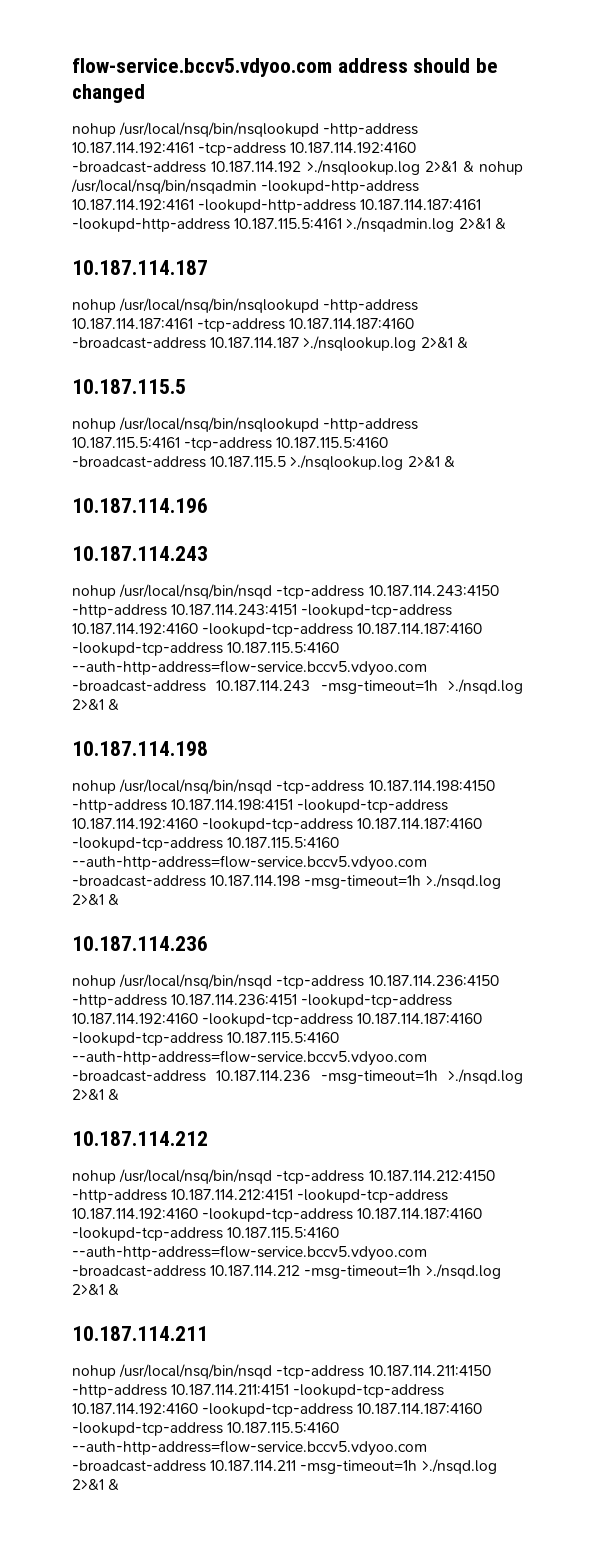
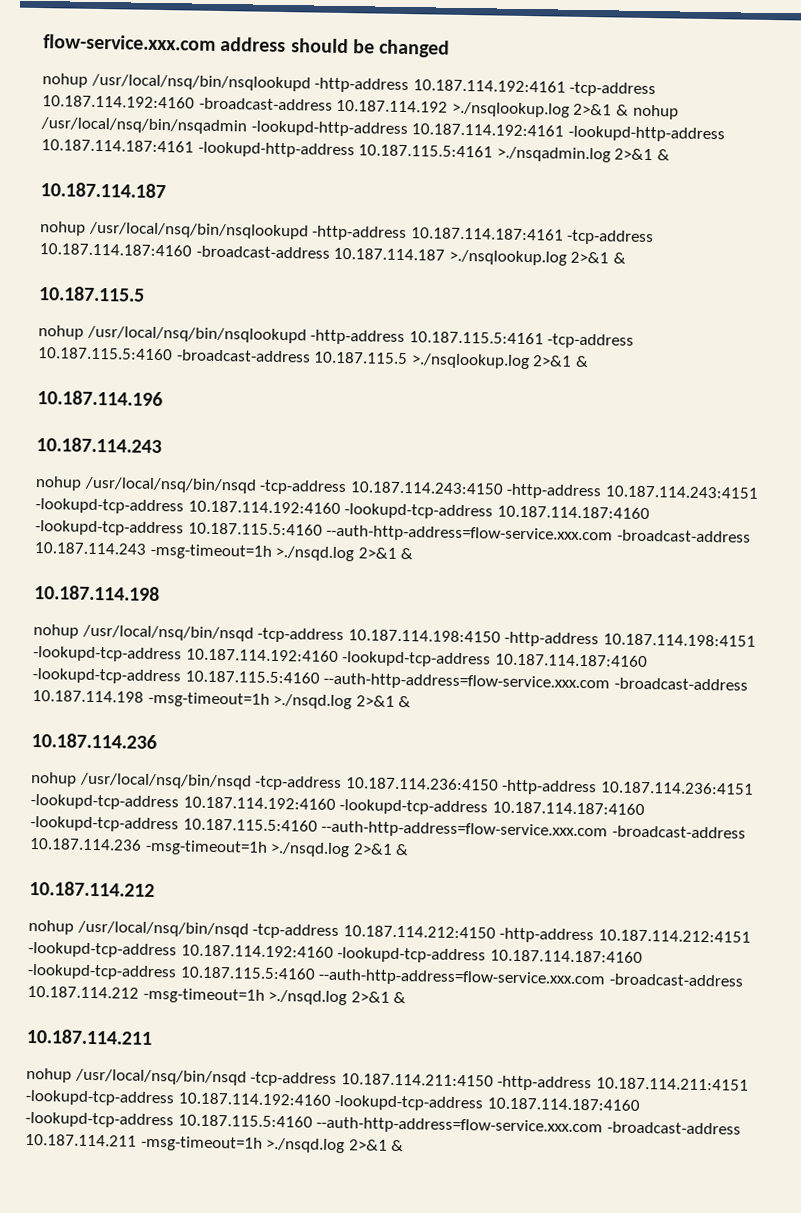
[72,58,332,77] flow-service.bccv5.vdyoo.com -> [43,34,216,51] flow-service.xxx.com
[72,660,427,676] --auth-http-address=flow-service.bccv5.vdyoo.com -> [326,524,614,544] --auth-http-address=flow-service.xxx.com
[72,855,427,871] --auth-http-address=flow-service.bccv5.vdyoo.com -> [323,672,611,692] --auth-http-address=flow-service.xxx.com
[72,1050,427,1066] --auth-http-address=flow-service.bccv5.vdyoo.com -> [321,820,609,840] --auth-http-address=flow-service.xxx.com
[72,1245,427,1261] --auth-http-address=flow-service.bccv5.vdyoo.com -> [318,968,607,988] --auth-http-address=flow-service.xxx.com
[72,1440,427,1456] --auth-http-address=flow-service.bccv5.vdyoo.com -> [316,1116,604,1136] --auth-http-address=flow-service.xxx.com

